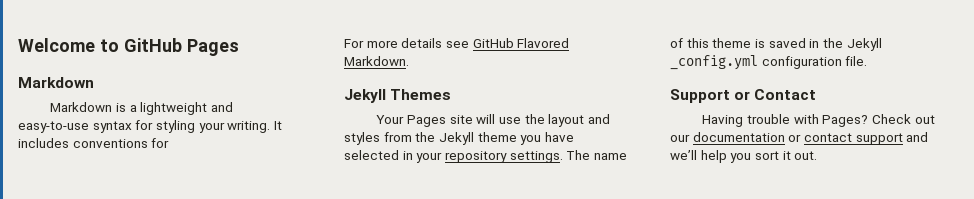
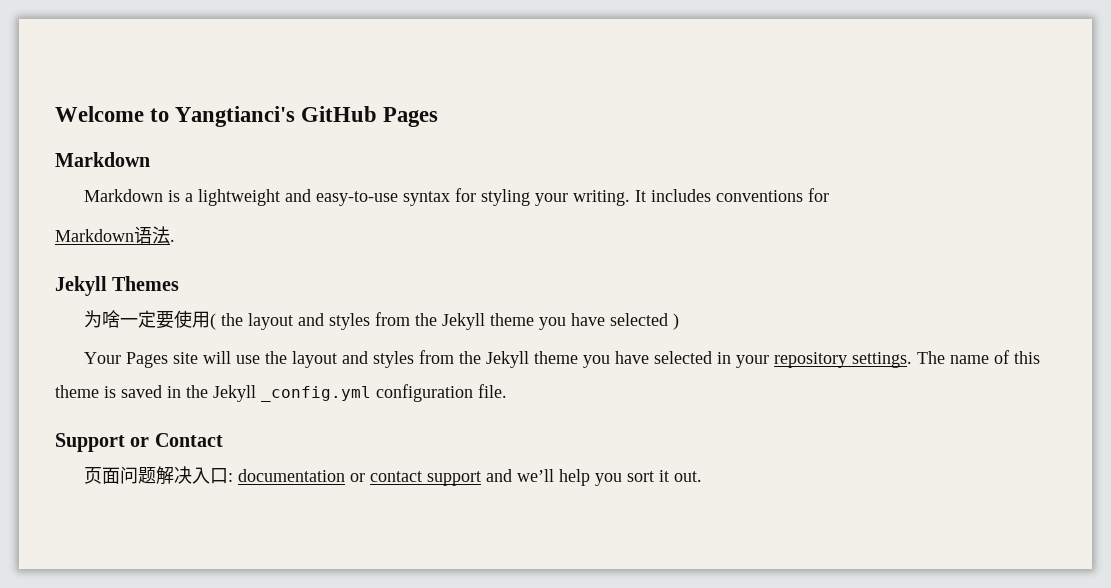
(119, 45) none -> [175,106,296,127] Yangtianci's
[344,38,570,48] [344,56,409,66] [344,89,452,103] For more details see GitHub Flavored Markdown. // Jekyll Themes -> [55,226,175,244] [55,276,180,296] [83,310,679,330] Markdown语法. // Jekyll Themes // 为啥一定要使用( the layout and styles from the Jekyll theme you have selected )
[702,114,935,127] [670,134,690,142] Having trouble with Pages? Check out our -> [83,466,233,485] 页面问题解决入口:

